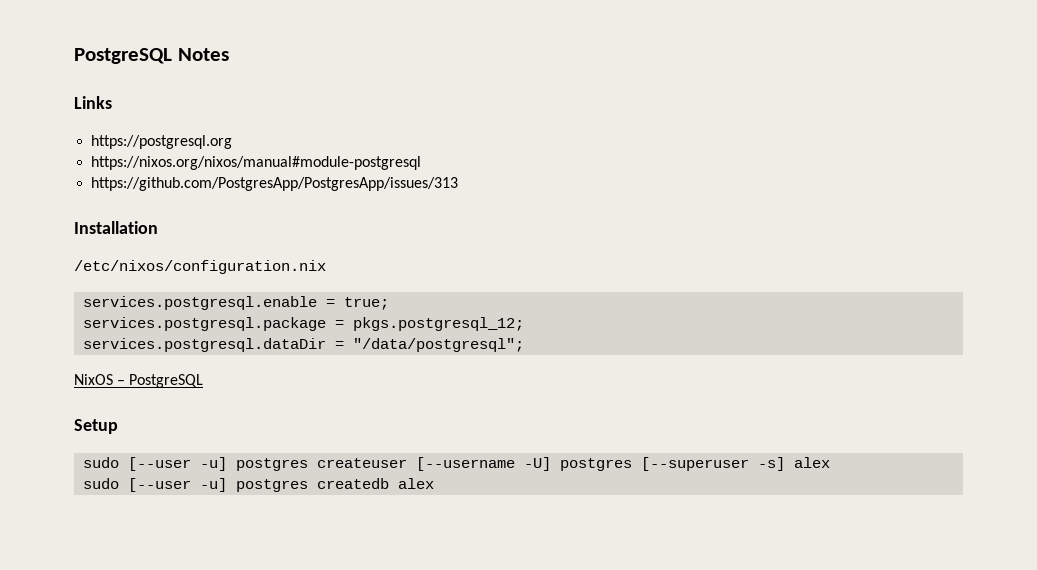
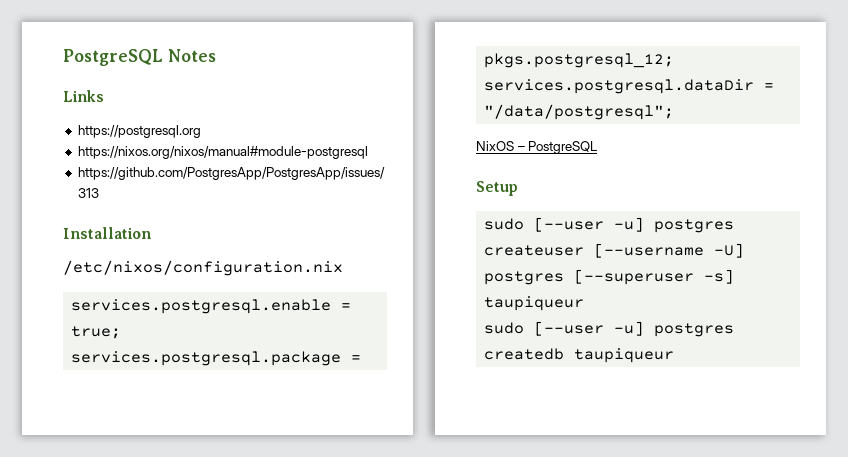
[794,457,831,468] alex -> [484,296,585,311] taupiqueur
[398,478,435,489] alex -> [574,348,675,363] taupiqueur

